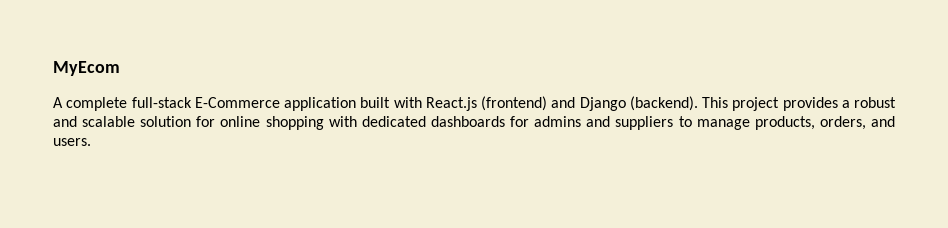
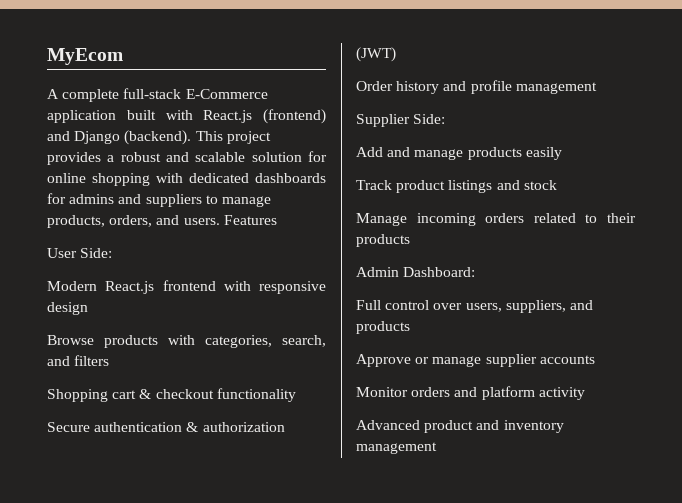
(91, 142) none -> [223,215,277,225] [47,248,113,258] [47,280,326,294] [47,302,88,315] [47,335,326,348] [47,355,110,366] [47,388,296,402] [47,422,285,432] [356,47,396,62] [356,80,597,94] [356,114,446,127] [356,147,562,160] [356,180,557,193] [356,213,636,226] [356,234,410,247] [356,267,476,277] [356,300,593,313] [356,321,410,334] [356,354,595,367] [356,386,585,400] [356,420,564,433] [356,442,437,454] Features // User Side: // Modern React.js frontend with responsive design // Browse products with categories, search, and filters // Shopping cart & checkout functionality // Secure authentication & authorization (JWT) // Order history and profile management // Supplier Side: // Add and manage products easily // Track product listings and stock // Manage incoming orders related to their products // Admin Dashboard: // Full control over users, suppliers, and products // Approve or manage supplier accounts // Monitor orders and platform activity // Advanced product and inventory management

